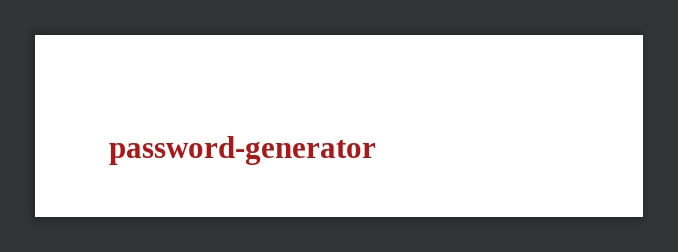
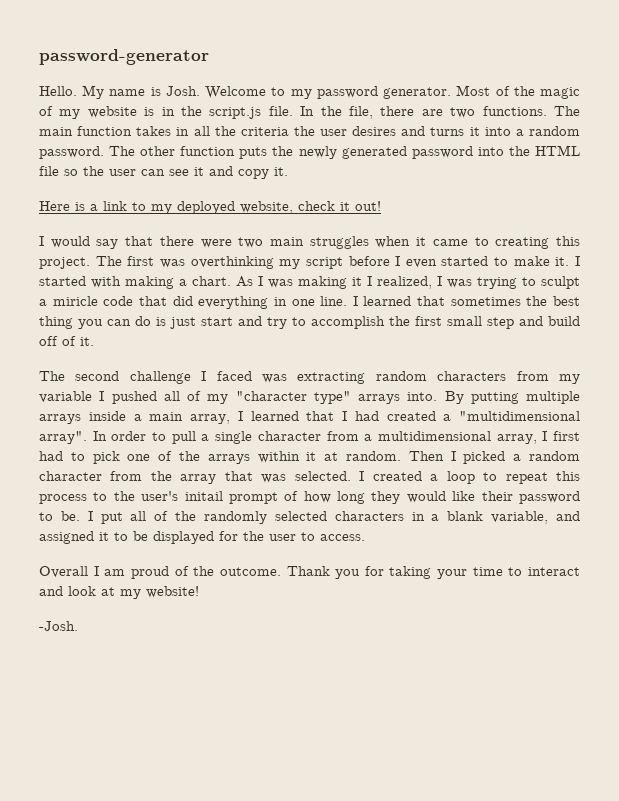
(376, 150) none -> [39,85,580,99] [39,106,580,119] [39,126,580,136] [39,145,580,159] [39,166,288,179] [39,201,381,214] [39,236,580,249] [39,256,581,269] [39,276,580,289] [39,296,581,309] [39,316,580,329] [39,336,94,346] [39,371,580,384] [39,391,580,404] [39,411,580,424] [39,431,580,444] [39,451,581,464] [39,471,580,484] [39,491,580,504] [39,511,580,524] [39,531,365,544] [39,566,581,579] [39,586,199,599] [39,621,78,631] // Hello. My name is Josh. Welcome to my password generator. Most of the magic of my website is in the script.js file. In the file, there are two functions. The main function takes in all the criteria the user desires and turns it into a random password. The other function puts the newly generated password into the HTML file so the user can see it and copy it. // Here is a link to my deployed website, check it out! // I would say that there were two main struggles when it came to creating this project. The first was overthinking my script before I even started to make it. I started with making a chart. As I was making it I realized, I was trying to sculpt a miricle code that did everything in one line. I learned that sometimes the best thing you can do is just start and try to accomplish the first small step and build off of it. // The second challenge I faced was extracting random characters from my variable I pushed all of my "character type" arrays into. By putting multiple arrays inside a main array, I learned that I had created a "multidimensional array". In order to pull a single character from a multidimensional array, I first had to pick one of the arrays within it at random. Then I picked a random character from the array that was selected. I created a loop to repeat this process to the user's initail prompt of how long they would like their password to be. I put all of the randomly selected characters in a blank variable, and assigned it to be displayed for the user to access. // Overall I am proud of the outcome. Thank you for taking your time to interact and look at my website! // -Josh.

